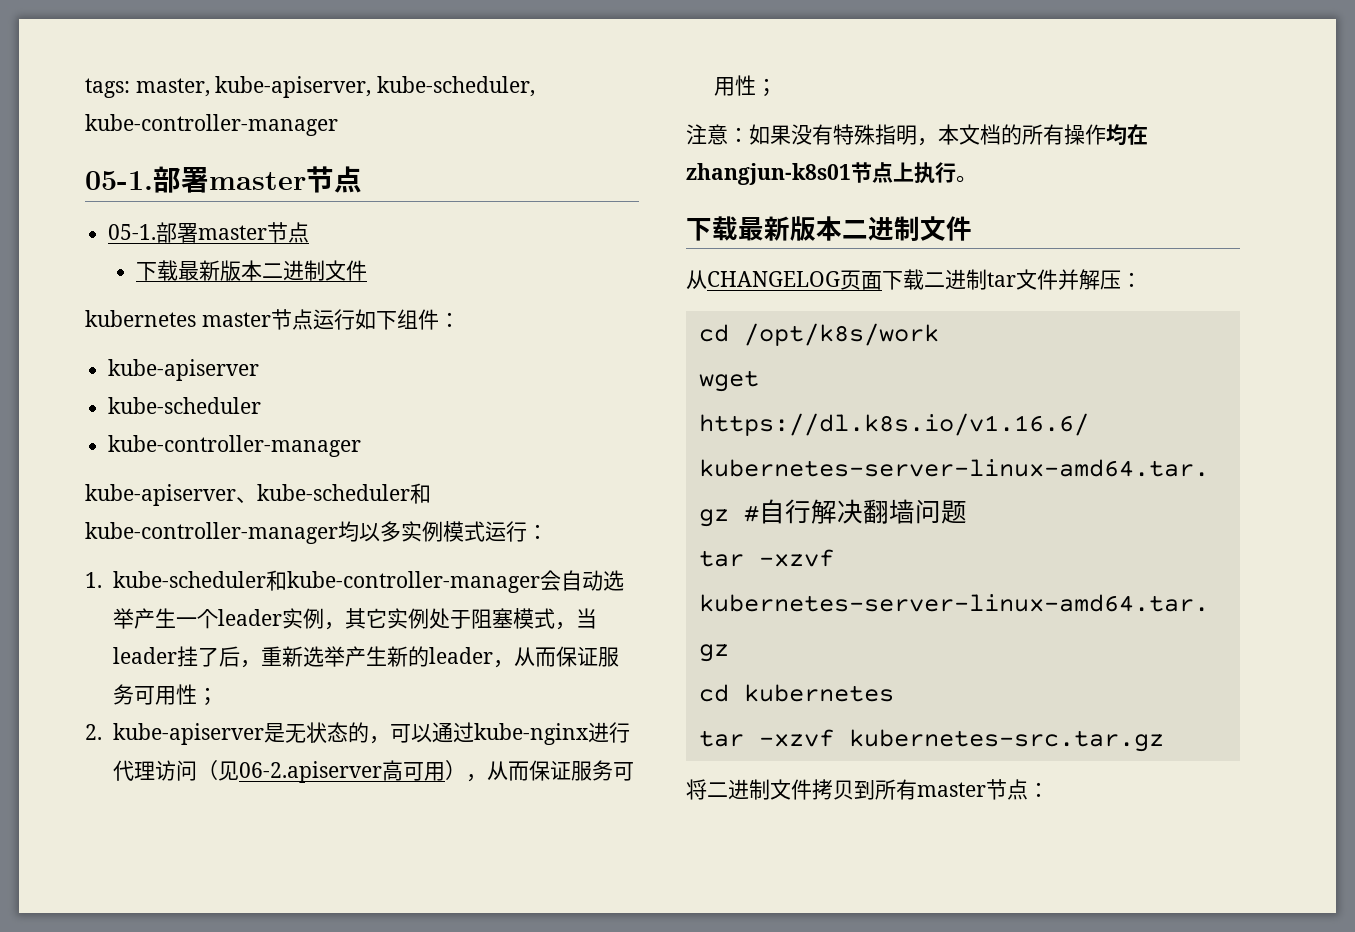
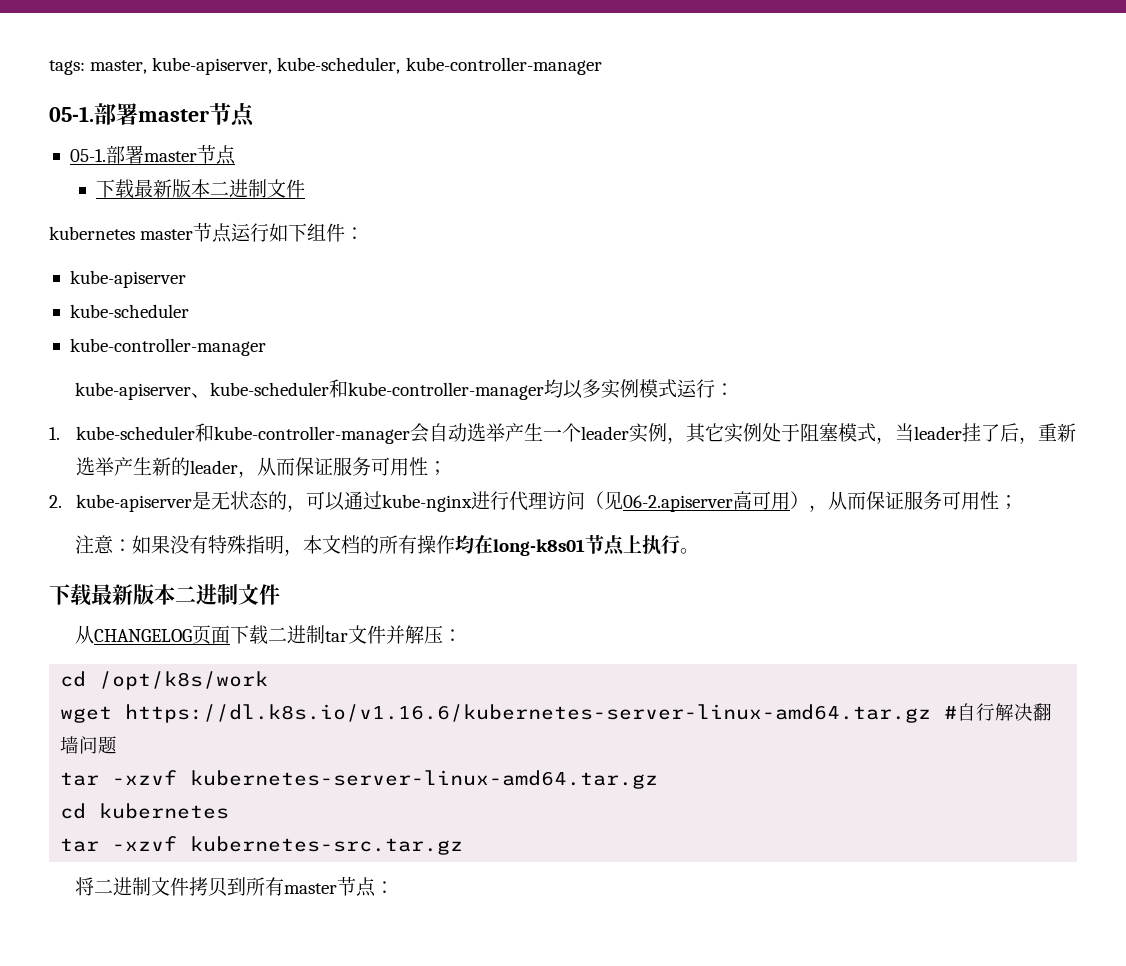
[686,163,851,185] zhangjun-k8s01 -> [492,539,585,556] long-k8s01

